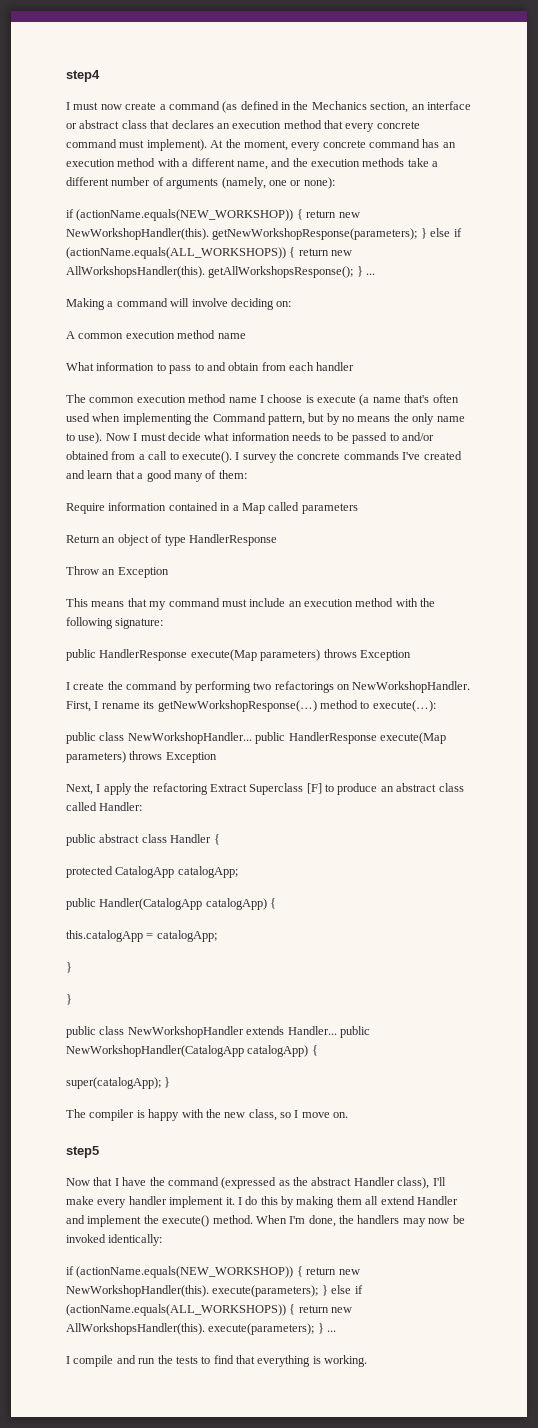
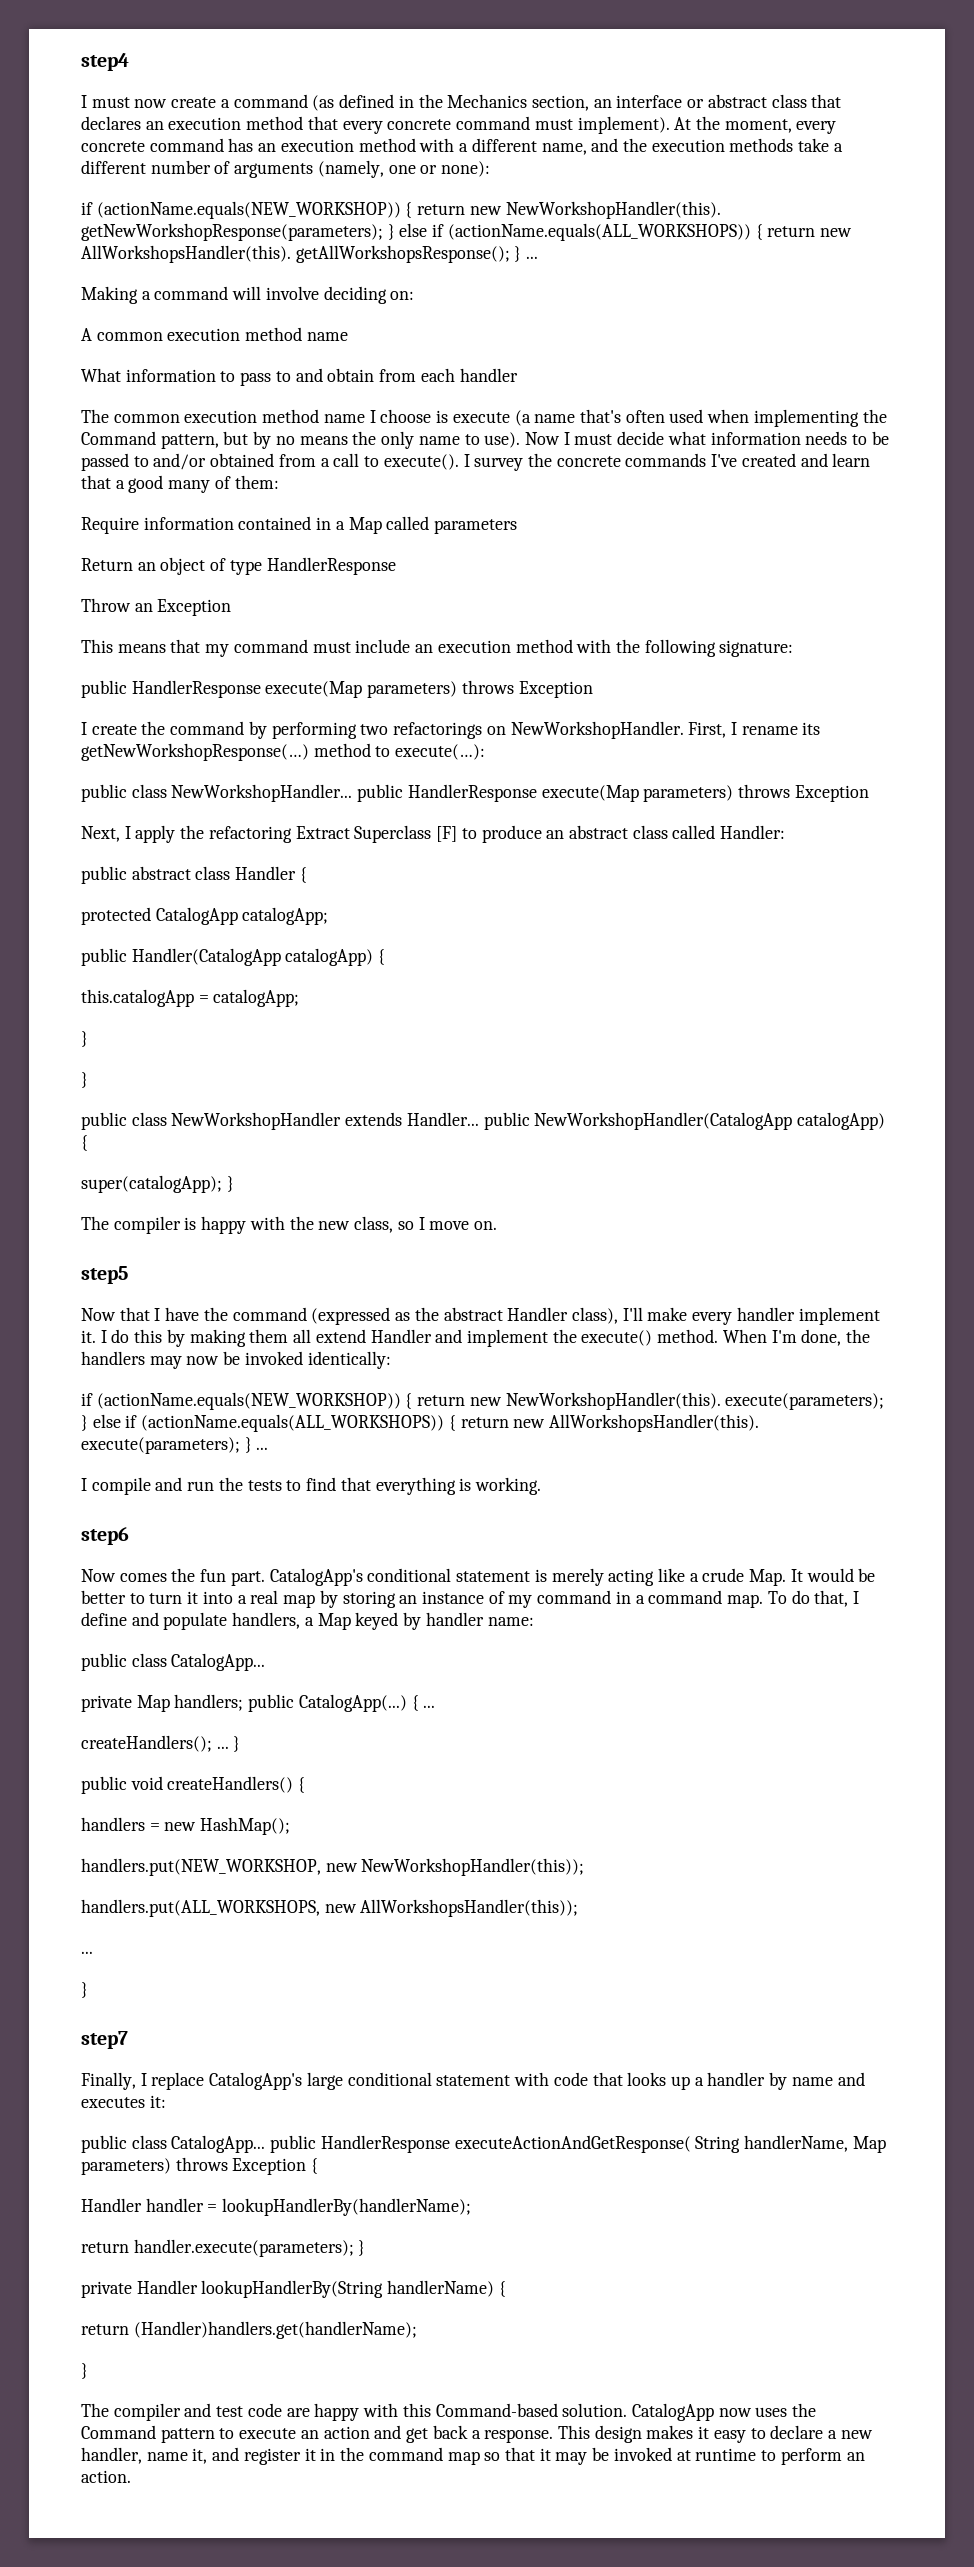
(368, 1361) none -> [81,1527,129,1545] [81,1568,876,1586] [81,1590,859,1608] [81,1612,534,1630] [81,1653,266,1671] [81,1694,436,1712] [81,1735,241,1752] [81,1776,306,1794] [81,1817,291,1835] [81,1858,585,1876] [81,1899,579,1917] [81,1951,93,1954] [81,1982,88,1998] [81,2031,128,2049] [81,2072,865,2090] [81,2095,166,2108] [81,2135,886,2153] [81,2157,319,2175] [81,2198,472,2216] [81,2239,366,2257] [81,2280,506,2298] [81,2321,417,2339] [81,2363,88,2379] [81,2403,817,2421] [81,2425,873,2443] [81,2447,865,2465] [81,2470,131,2483] // step6 // Now comes the fun part. CatalogApp's conditional statement is merely acting like a crude Map. It would be better to turn it into a real map by storing an instance of my command in a command map. To do that, I define and populate handlers, a Map keyed by handler name: // public class CatalogApp... // private Map handlers; public CatalogApp(...) { ... // createHandlers(); ... } // public void createHandlers() { // handlers = new HashMap(); // handlers.put(NEW_WORKSHOP, new NewWorkshopHandler(this)); // handlers.put(ALL_WORKSHOPS, new AllWorkshopsHandler(this)); // ... // } // step7 // Finally, I replace CatalogApp's large conditional statement with code that looks up a handler by name and executes it: // public class CatalogApp... public HandlerResponse executeActionAndGetResponse( String handlerName, Map parameters) throws Exception { // Handler handler = lookupHandlerBy(handlerName); // return handler.execute(parameters); } // private Handler lookupHandlerBy(String handlerName) { // return (Handler)handlers.get(handlerName); // } // The compiler and test code are happy with this Command-based solution. CatalogApp now uses the Command pattern to execute an action and get back a response. This design makes it easy to declare a new handler, name it, and register it in the command map so that it may be invoked at runtime to perform an action.

